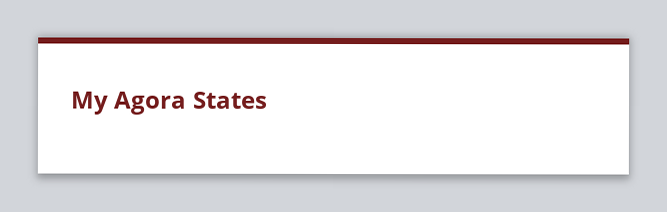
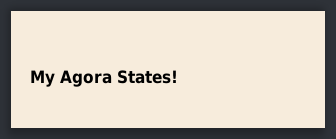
[191,91,268,109] States -> [117,70,178,84] States!

